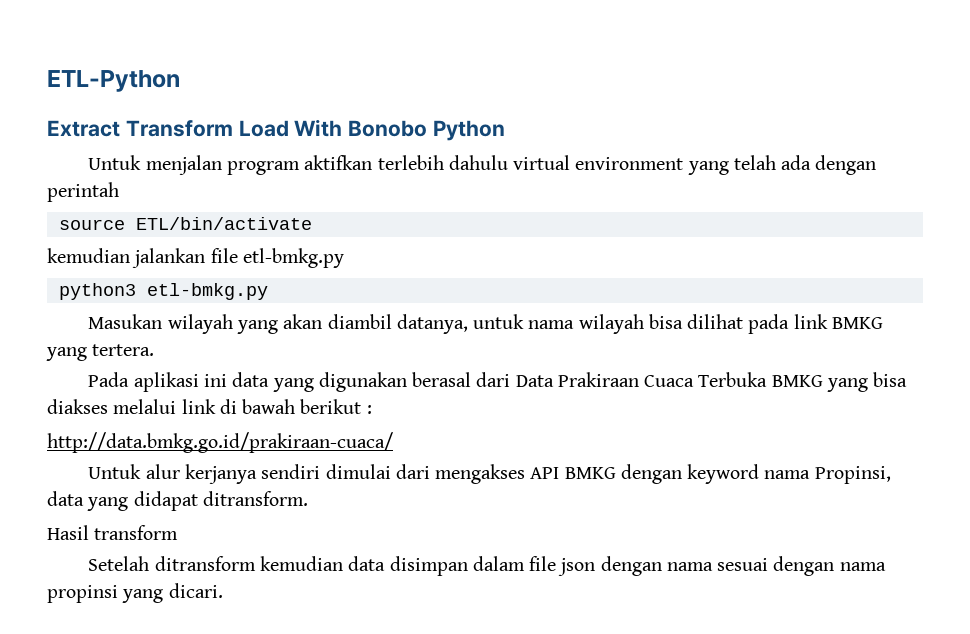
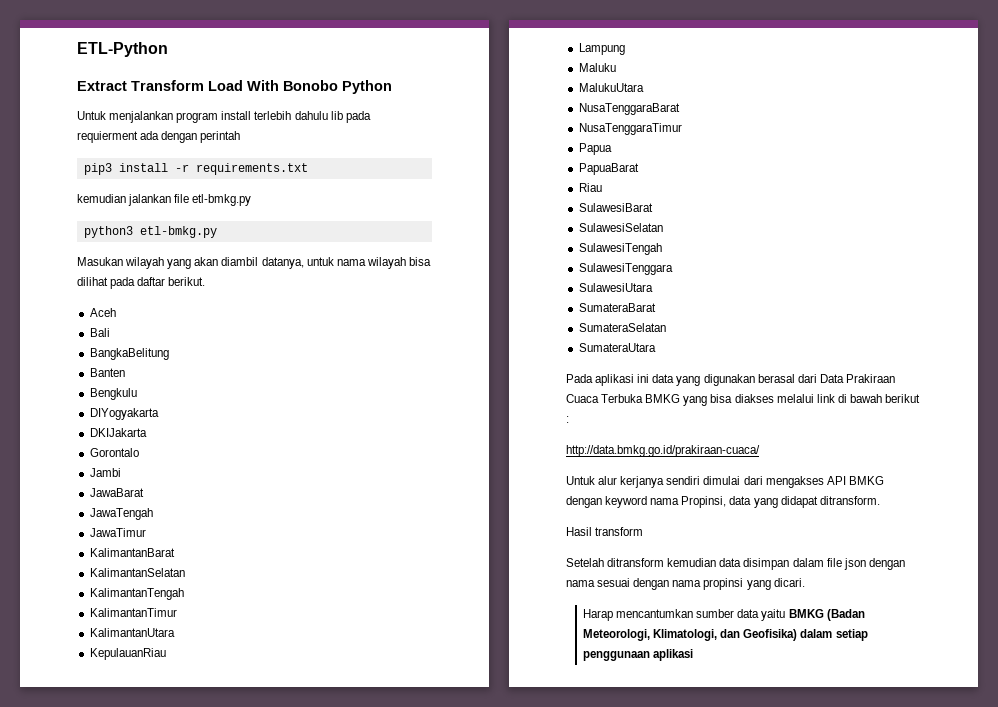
[145,155,776,175] menjalan program aktifkan terlebih dahulu virtual environment yang telah -> [109,111,371,123] [77,131,138,143] menjalankan program install terlebih dahulu lib pada requierment
[58,217,312,230] source ETL/bin/activate -> [83,163,308,175] pip3 install -r requirements.txt
[793,314,883,329] [46,344,155,361] link BMKG yang tertera. -> [137,277,206,286] [89,308,116,317] [89,328,110,337] [89,348,169,360] [89,368,125,377] [89,388,137,400] [89,408,159,420] [89,428,147,437] [89,448,139,457] [89,468,121,477] [89,488,144,497] [89,508,153,520] [89,528,146,537] [89,548,175,557] [89,568,185,577] [89,588,184,600] [89,608,177,617] [89,628,175,637] [89,648,166,660] [578,43,625,55] [578,63,616,72] [578,83,644,92] [578,103,680,115] [578,123,682,135] [578,143,612,155] [578,163,639,175] [578,183,602,192] [578,203,653,212] [578,223,663,232] [578,243,662,255] [578,263,673,275] [578,283,653,292] [578,303,656,312] [578,323,666,332] [578,343,656,352] daftar berikut. // Aceh // Bali // BangkaBelitung // Banten // Bengkulu // DIYogyakarta // DKIJakarta // Gorontalo // Jambi // JawaBarat // JawaTengah // JawaTimur // KalimantanBarat // KalimantanSelatan // KalimantanTengah // KalimantanTimur // KalimantanUtara // KepulauanRiau // Lampung // Maluku // MalukuUtara // NusaTenggaraBarat // NusaTenggaraTimur // Papua // PapuaBarat // Riau // SulawesiBarat // SulawesiSelatan // SulawesiTengah // SulawesiTenggara // SulawesiUtara // SumateraBarat // SumateraSelatan // SumateraUtara
(223, 590) none -> [583,609,865,621] [583,629,868,641] [583,649,694,661] // Harap mencantumkan sumber data yaitu BMKG (Badan Meteorologi, Klimatologi, dan Geofisika) dalam setiap penggunaan aplikasi

